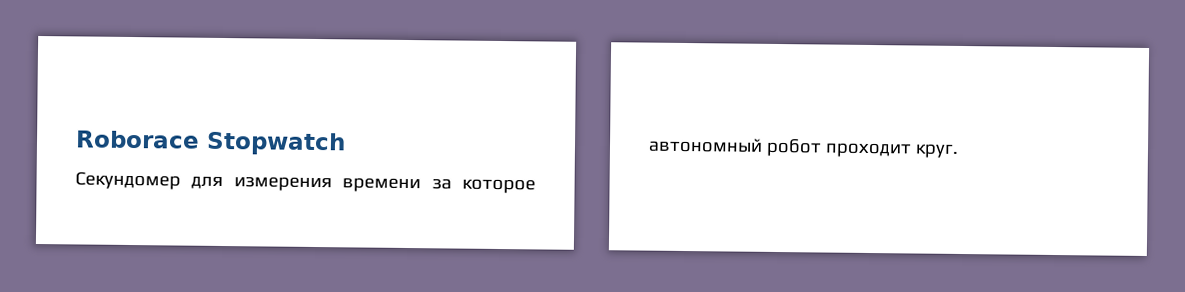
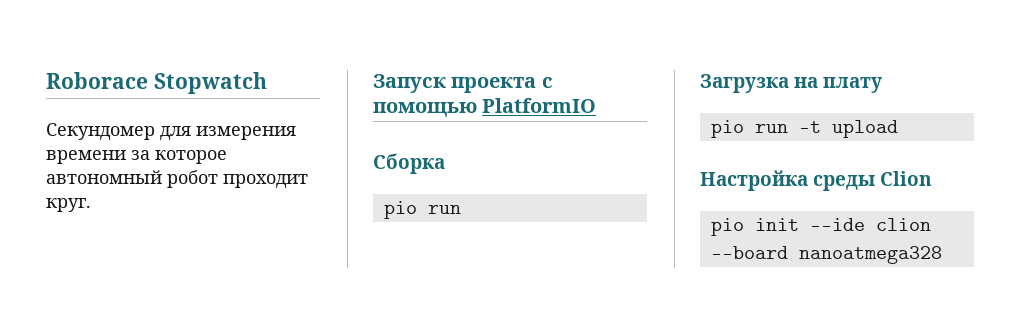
(959, 150) none -> [373,74,553,93] [373,98,597,117] [373,153,445,174] [383,201,461,219] [700,74,883,93] [710,120,898,138] [700,170,933,191] [710,218,931,236] [710,246,942,264] // Запуск проекта с помощью PlatformIO // Сборка // pio run // Загрузка на плату // pio run -t upload // Настройка среды Clion // pio init --ide clion --board nanoatmega328

